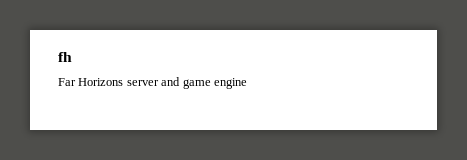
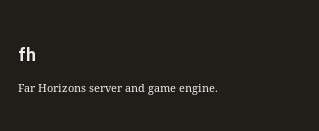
[213,78,247,89] engine -> [179,84,218,95] engine.

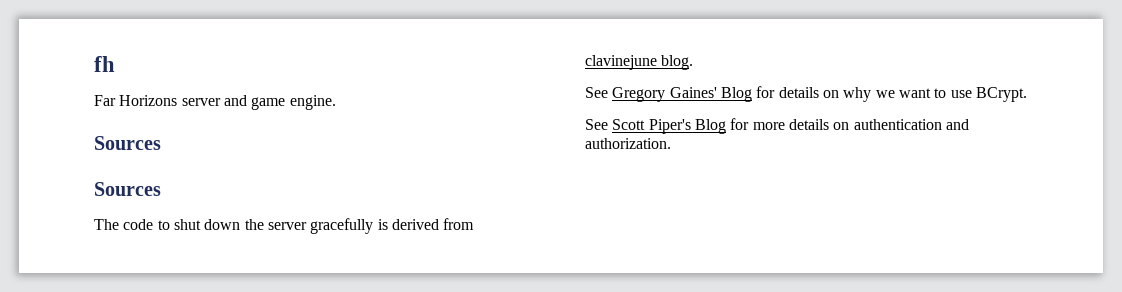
(218, 89) none -> [94,136,161,150] [94,182,161,196] [94,218,475,234] [585,55,694,70] [585,86,1027,102] [585,118,969,134] [585,138,671,149] // Sources // Sources // The code to shut down the server gracefully is derived from clavinejune blog. // See Gregory Gaines' Blog for details on why we want to use BCrypt. // See Scott Piper's Blog for more details on authentication and authorization.

